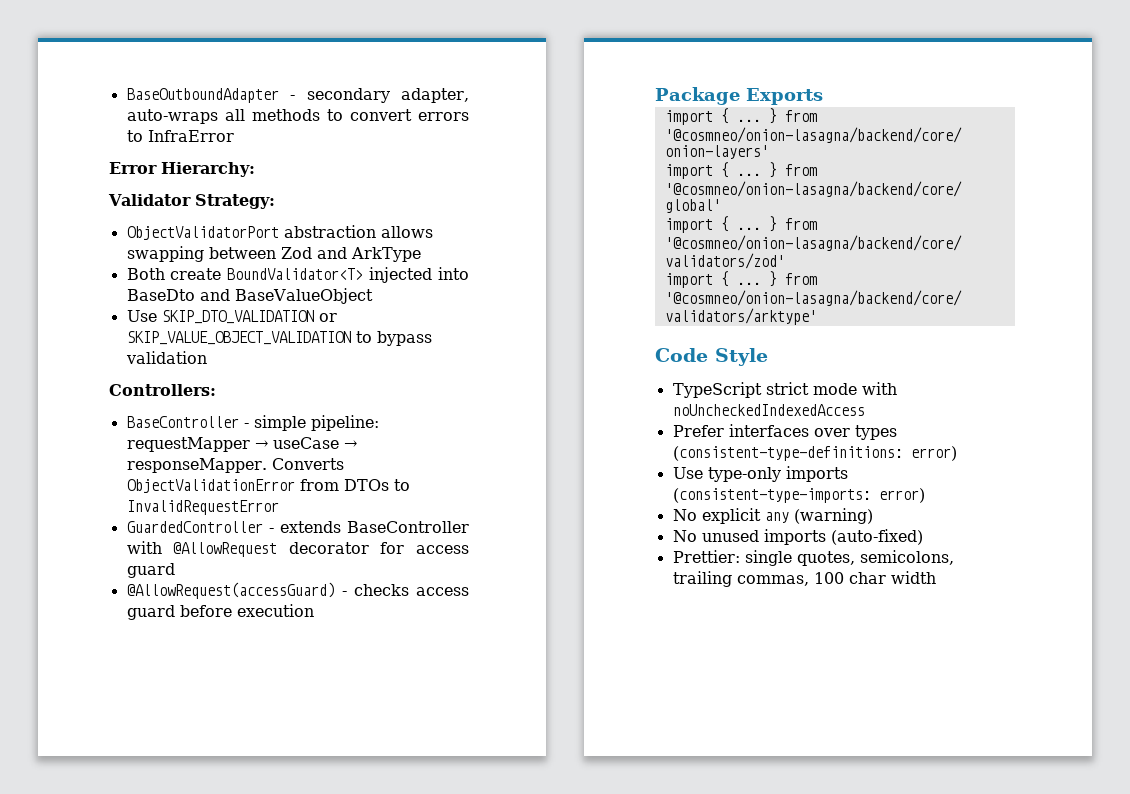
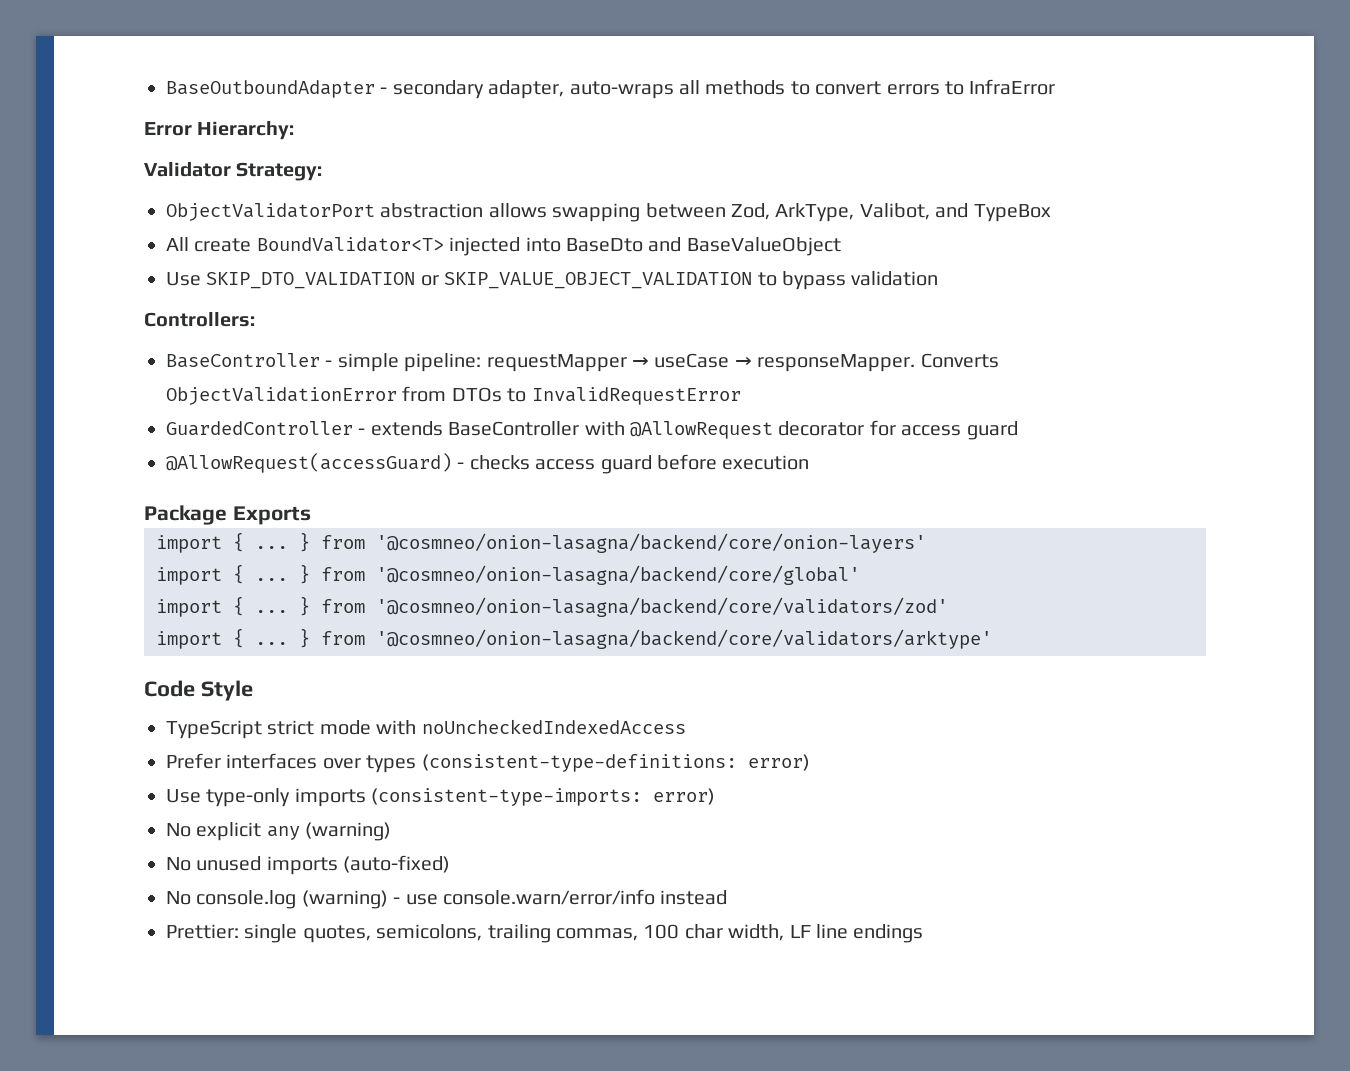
[280,247,421,262] [126,268,165,280] Zod and ArkType // Both -> [730,203,1051,222] [166,237,189,251] Zod, ArkType, Valibot, and TypeBox // All
(923, 537) none -> [166,889,728,909] // No console.log (warning) - use console.warn/error/info instead
[890,571,936,584] width -> [728,924,924,943] width, LF line endings

